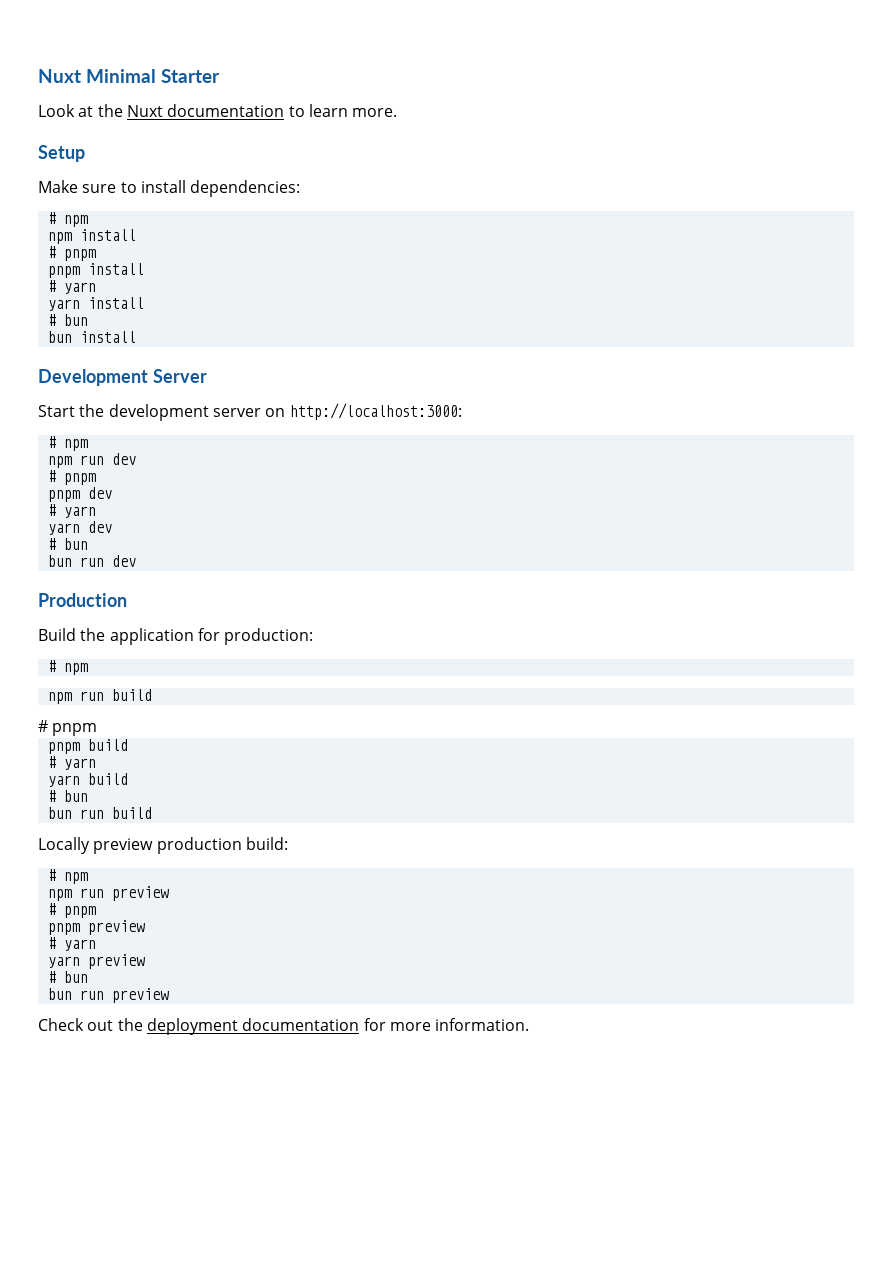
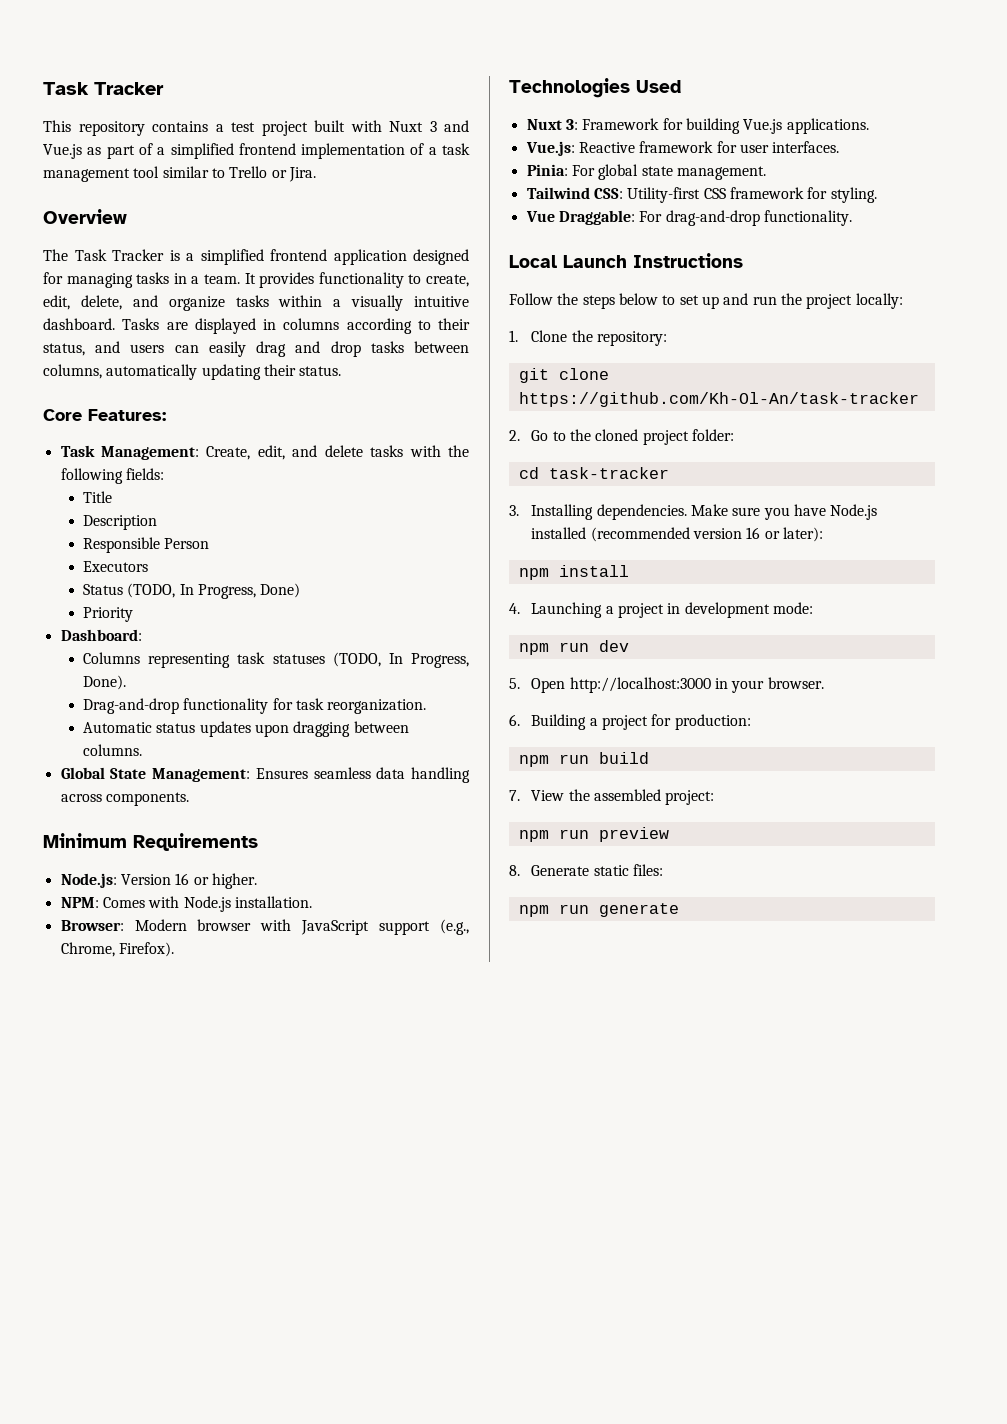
[38,69,220,83] [38,104,398,117] [38,145,85,162] [38,180,301,197] [47,212,88,227] [47,229,136,244] [47,246,96,261] [47,263,144,278] [47,280,96,294] [47,297,144,311] [47,314,88,326] [47,331,136,343] [38,369,207,386] [38,403,462,421] [47,436,88,451] [47,453,136,468] [47,470,96,485] [47,487,112,502] [47,504,96,518] [47,521,112,535] [47,538,88,550] [47,555,136,567] [38,593,127,607] [38,628,194,645] Nuxt Minimal Starter // Look at the Nuxt documentation to learn more. // Setup // Make sure to install dependencies: // # npm // npm install // # pnpm // pnpm install // # yarn // yarn install // # bun // bun install // Development Server // Start the development server on http://localhost:3000: // # npm // npm run dev // # pnpm // pnpm dev // # yarn // yarn dev // # bun // bun run dev // Production // Build the application -> [43,82,164,95] [43,120,469,136] [43,143,471,159] [43,166,316,182] [43,209,127,224] [43,249,469,265] [43,272,469,288] [43,295,469,311] [43,318,470,334] [43,341,470,357] [43,364,342,380] [43,409,166,421] [60,445,470,460] [60,468,164,484] [83,491,113,503] [83,515,158,530] [83,537,210,553] [83,561,149,572] [83,583,301,599] [83,607,134,622] [60,629,142,641] [83,652,469,668] [83,675,127,690] [83,698,427,714] [83,721,409,737] [83,744,143,756] [60,767,470,783] [60,792,189,806] [43,833,258,851] [60,873,257,889] [60,896,312,912] [60,919,469,935] [60,942,174,957] [509,78,681,98] [526,118,869,134] [525,141,840,156] [526,164,766,180] [526,187,877,203] [525,210,852,226] [509,253,743,268] [509,293,903,309] [509,330,668,346] [518,368,609,383] [518,392,919,407] [509,429,735,445] [518,467,669,479] [509,504,878,520] [531,527,824,542] [518,565,629,580] [509,602,814,618] [518,640,629,655] [509,677,824,693] [509,714,649,730] Task Tracker // This repository contains a test project built with Nuxt 3 and Vue.js as part of a simplified frontend implementation of a task management tool similar to Trello or Jira. // Overview // The Task Tracker is a simplified frontend application designed for managing tasks in a team. It provides functionality to create, edit, delete, and organize tasks within a visually intuitive dashboard. Tasks are displayed in columns according to their status, and users can easily drag and drop tasks between columns, automatically updating their status. // Core Features: // Task Management: Create, edit, and delete tasks with the following fields: // Title // Description // Responsible Person // Executors // Status (TODO, In Progress, Done) // Priority // Dashboard: // Columns representing task statuses (TODO, In Progress, Done). // Drag-and-drop functionality for task reorganization. // Automatic status updates upon dragging between columns. // Global State Management: Ensures seamless data handling across components. // Minimum Requirements // Node.js: Version 16 or higher. // NPM: Comes with Node.js installation. // Browser: Modern browser with JavaScript support (e.g., Chrome, Firefox). // Technologies Used // Nuxt 3: Framework for building Vue.js applications. // Vue.js: Reactive framework for user interfaces. // Pinia: For global state management. // Tailwind CSS: Utility-first CSS framework for styling. // Vue Draggable: For drag-and-drop functionality. // Local Launch Instructions // Follow the steps below to set up and run the project locally: // 1. Clone the repository: // git clone https://github.com/Kh-Ol-An/task-tracker // 2. Go to the cloned project folder: // cd task-tracker // 3. Installing dependencies. Make sure you have Node.js installed (recommended version 16 or later): // npm install // 4. Launching a project in development mode: // npm run dev // 5. Open http://localhost:3000 in your browser. // 6. Building a project
[47,660,88,675] // # npm -> (751, 722) none
[38,720,98,736] [47,739,128,754] [47,756,96,770] [47,773,128,787] [47,790,88,802] [47,807,152,819] [38,837,288,854] [47,869,88,884] [47,886,169,901] [47,903,96,918] [47,920,145,935] [47,937,96,951] [47,954,145,969] [47,971,88,983] [47,988,169,1003] [38,1018,530,1035] # pnpm // pnpm build // # yarn // yarn build // # bun // bun run build // Locally preview production build: // # npm // npm run preview // # pnpm // pnpm preview // # yarn // yarn preview // # bun // bun run preview // Check out the deployment documentation for more information. -> [509,789,715,805] [518,827,669,842] [509,864,664,876] [518,903,679,917] 7. View the assembled project: // npm run preview // 8. Generate static files: // npm run generate

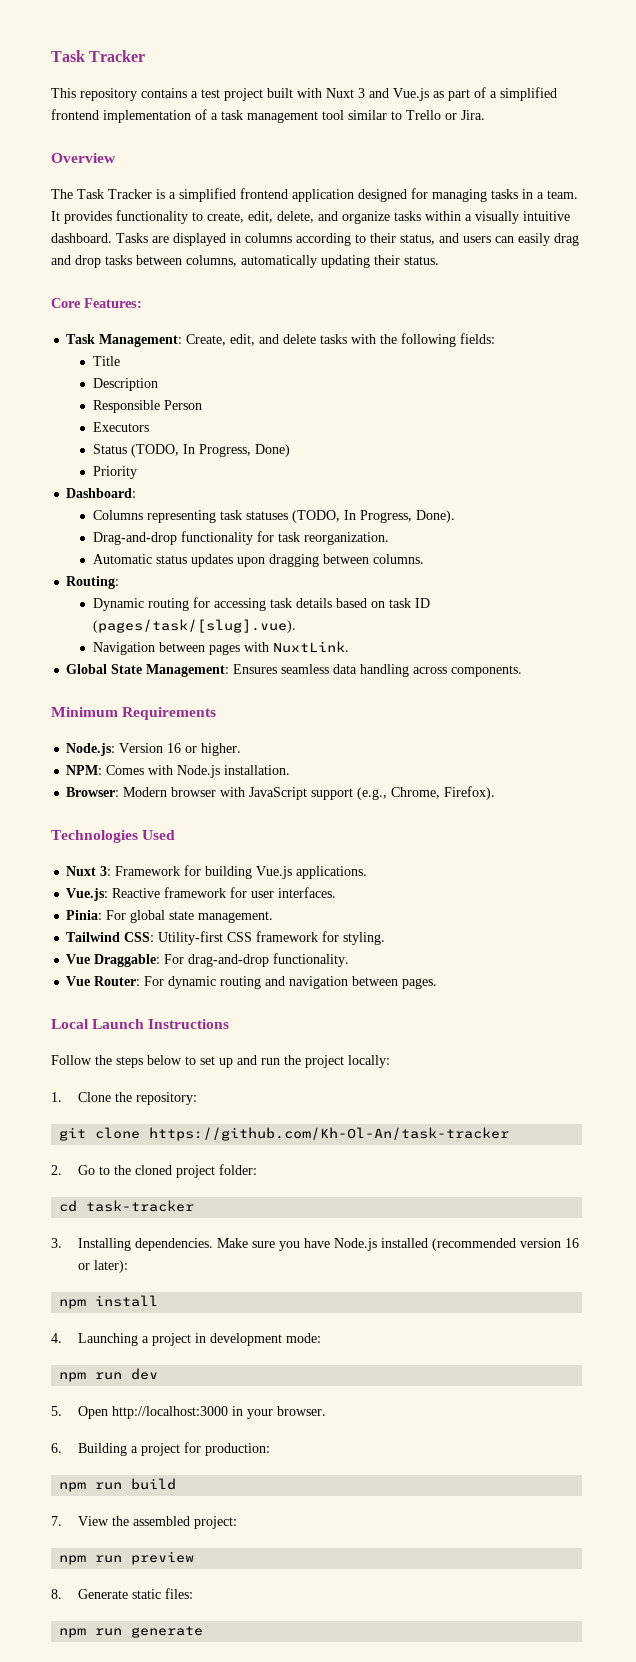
(143, 750) none -> [66,576,120,589] [93,597,431,611] [93,619,297,633] [93,641,350,655] // Routing: // Dynamic routing for accessing task details based on task ID (pages/task/[slug].vue). // Navigation between pages with NuxtLink.
(852, 218) none -> [66,976,438,989] // Vue Router: For dynamic routing and navigation between pages.

